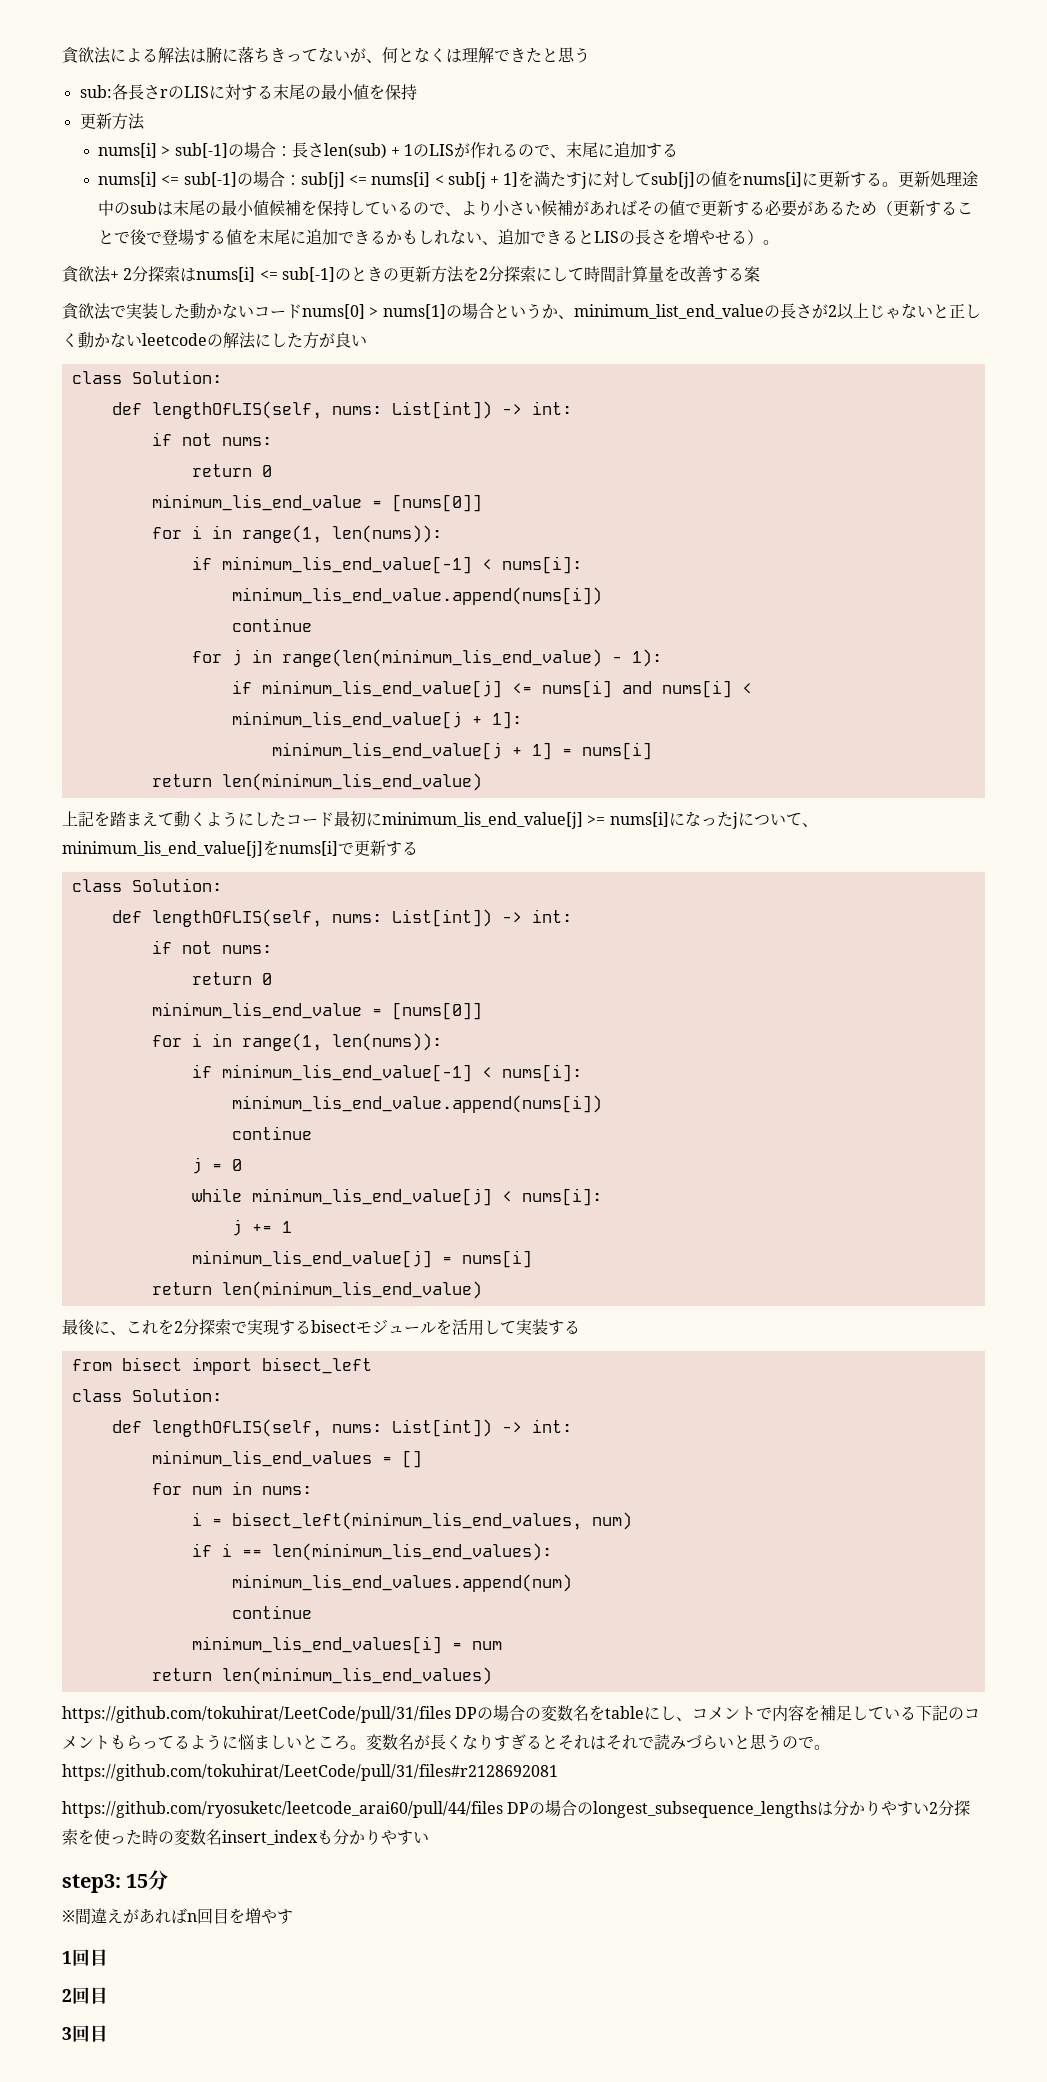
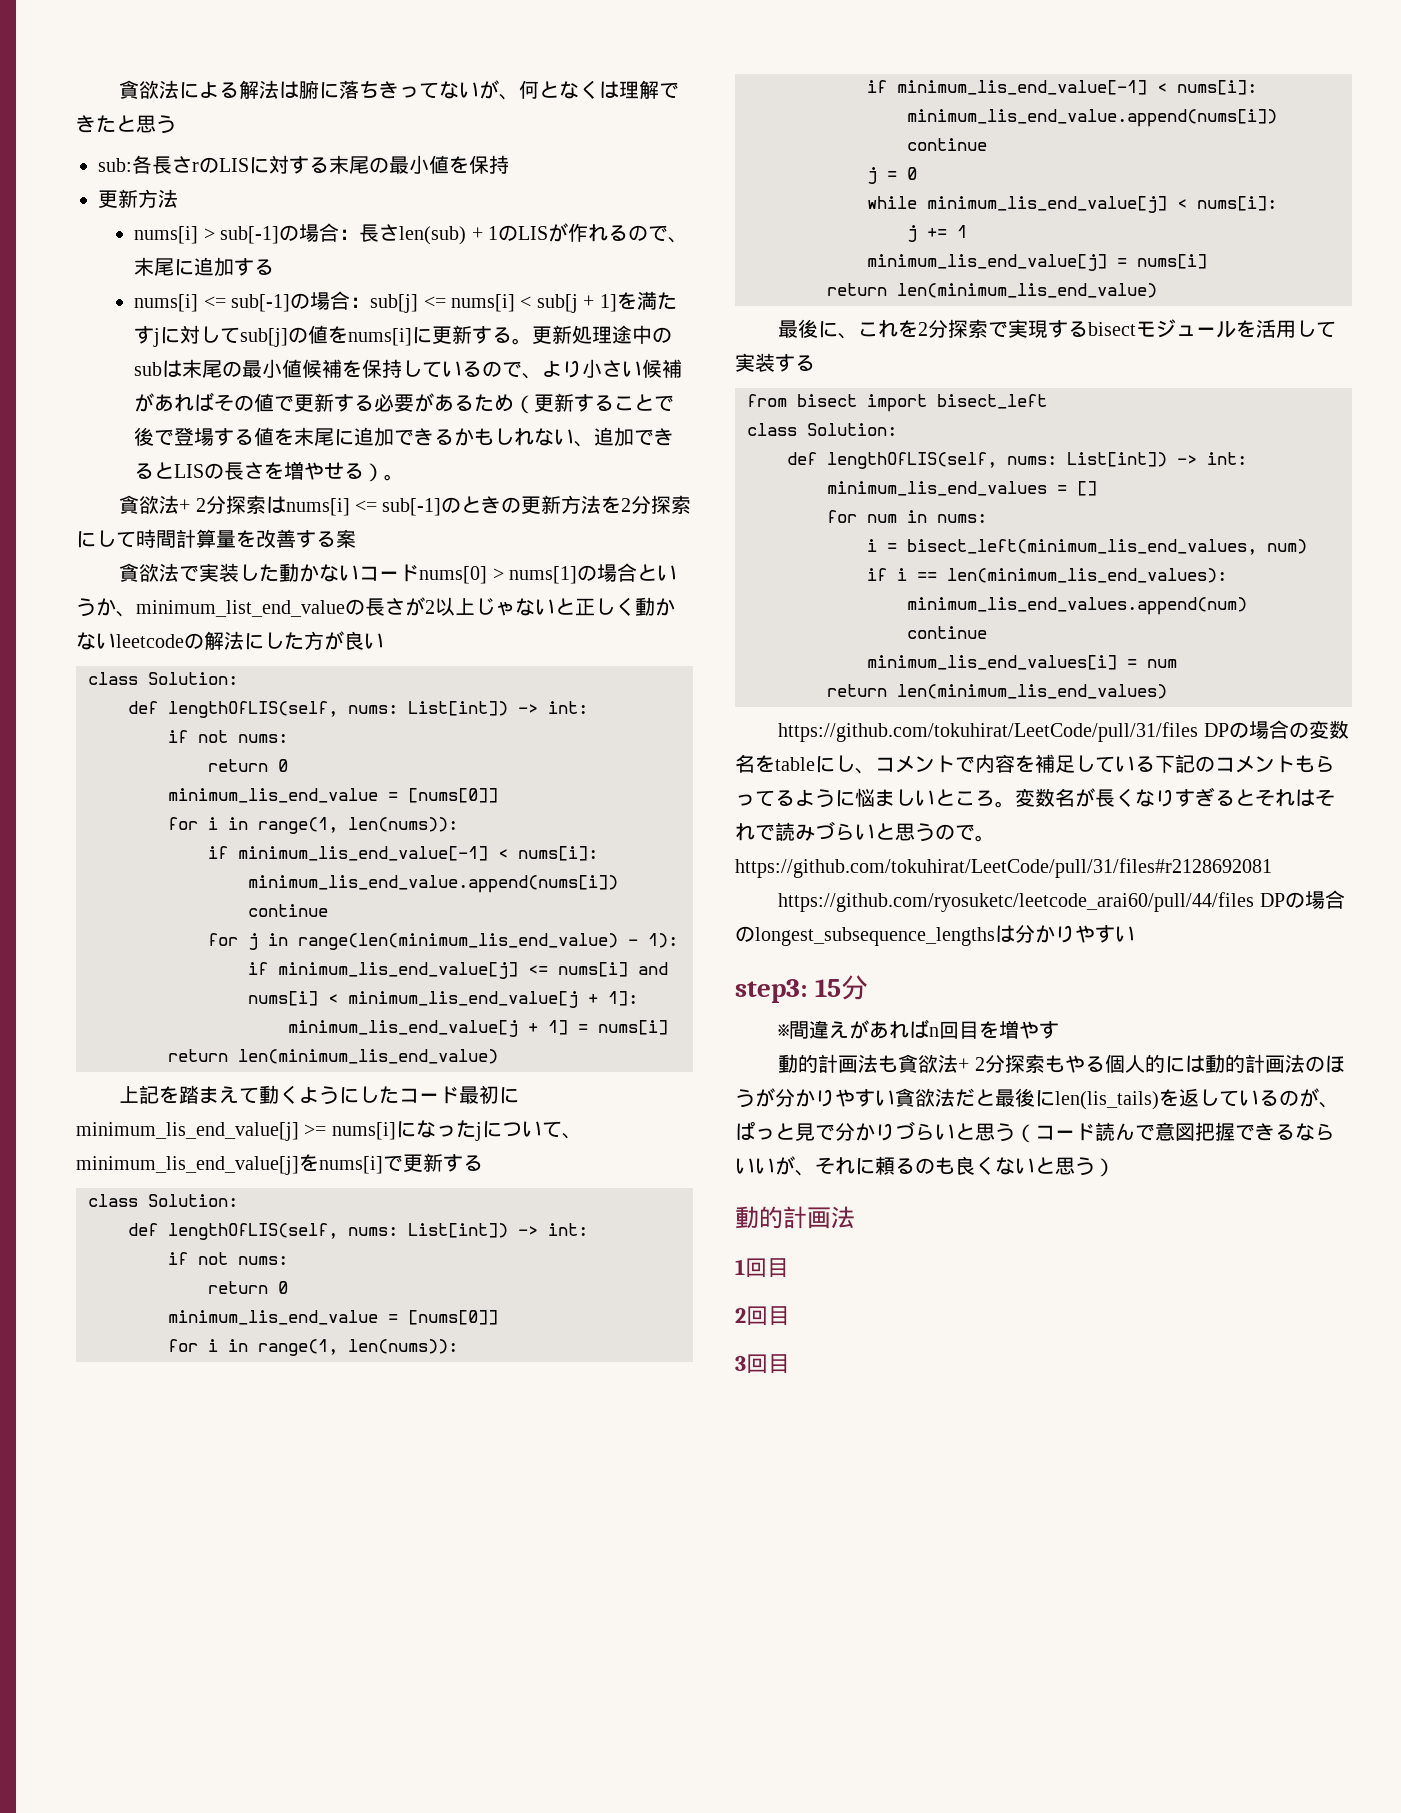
[929,1800,971,1816] [62,1828,429,1845] 2分探索を使った時の変数名insert_indexも分かりやすい -> (1135, 934) none
(293, 1916) none -> [778,1054,1345,1073] [735,1088,1339,1110] [735,1121,1335,1143] [735,1156,1115,1177] [735,1206,855,1229] // 動的計画法も貪欲法+ 2分探索もやる個人的には動的計画法のほうが分かりやすい貪欲法だと最後にlen(lis_tails)を返しているのが、ぱっと見で分かりづらいと思う（コード読んで意図把握できるならいいが、それに頼るのも良くないと思う） // 動的計画法

